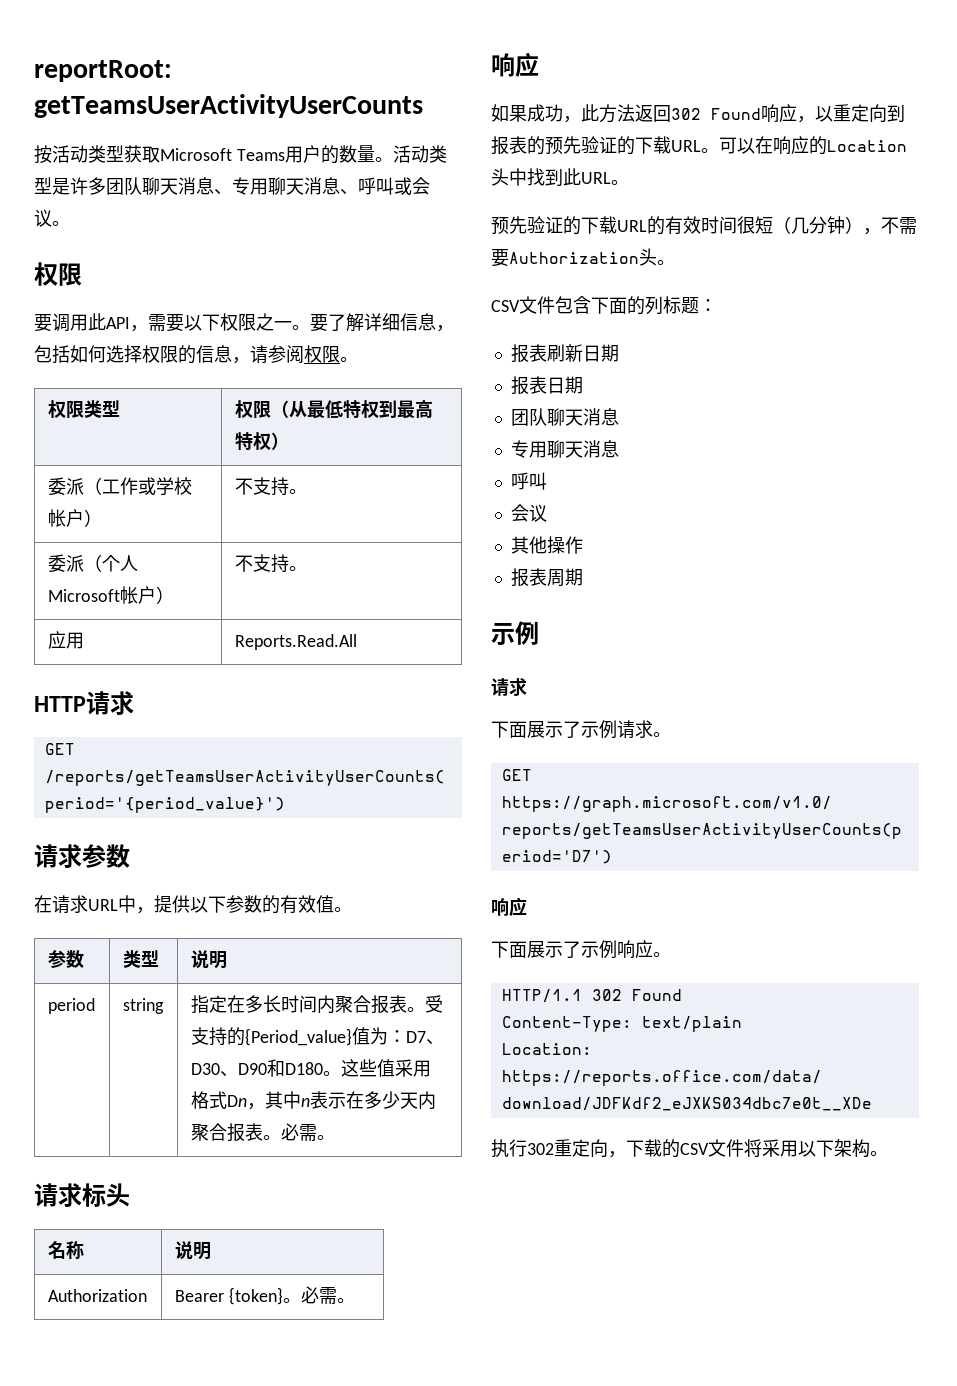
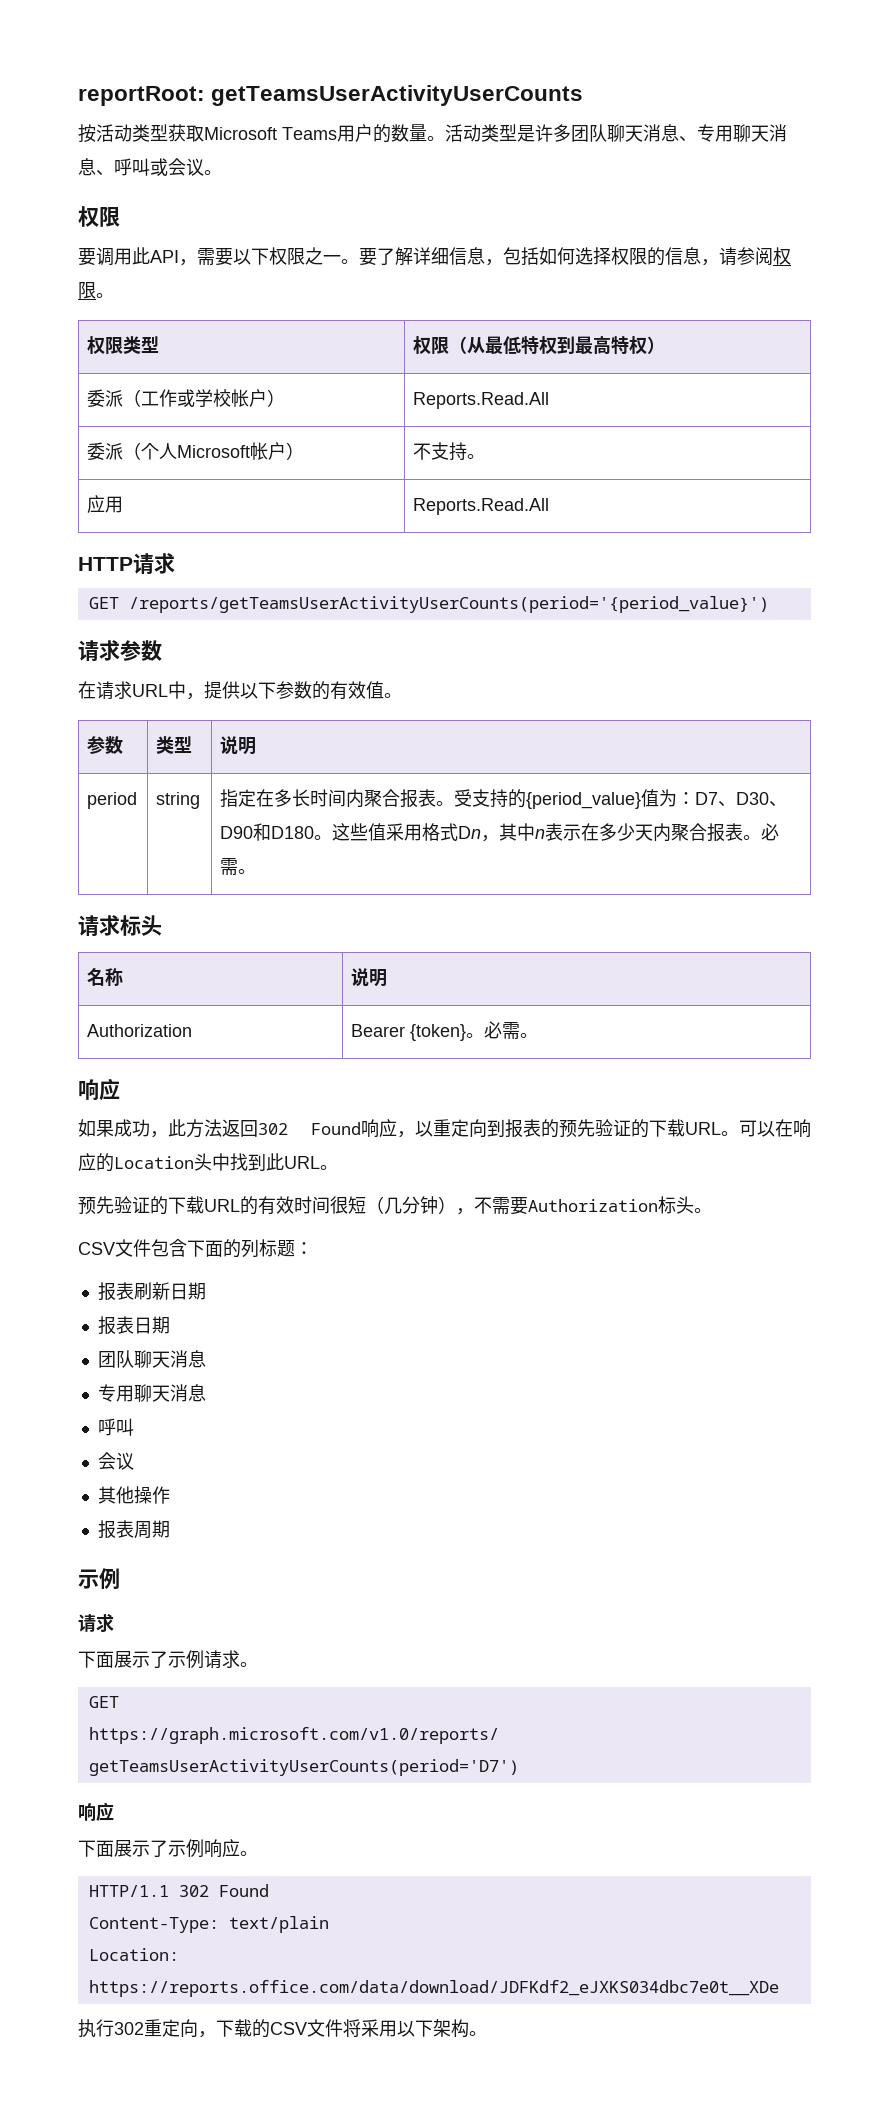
[234,477,307,496] 不支持。 -> [413,392,550,409] Reports.Read.All
[244,1028,352,1046] {Period_value} -> [526,792,642,809] {period_value}
(639, 258) none -> [658,1196,676,1214] 标

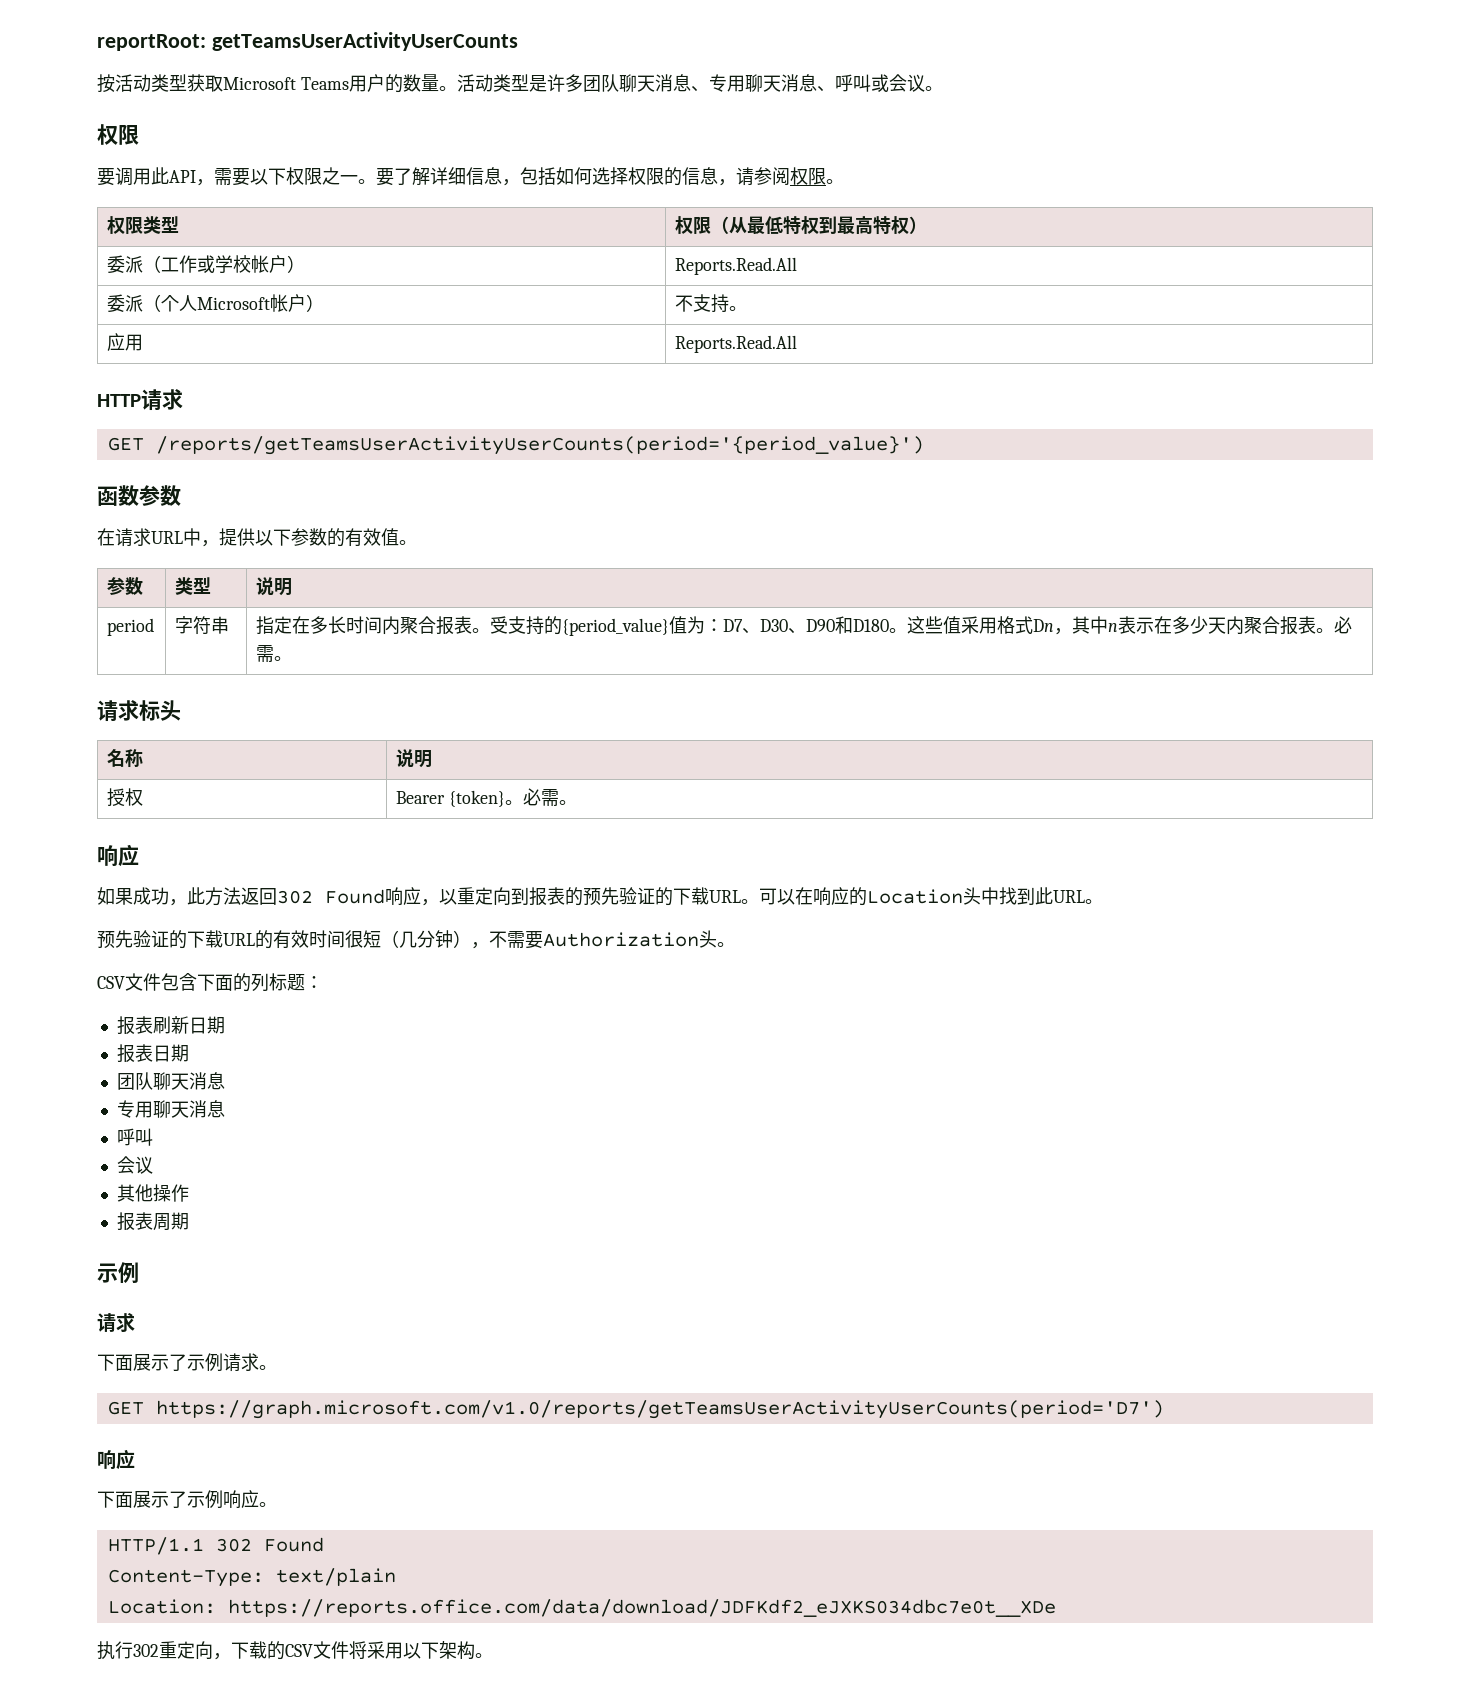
[78,640,120,662] 请求 -> [97,485,139,506] 函数
[156,792,201,809] string -> [175,616,230,635] 字符串
[87,1024,193,1037] Authorization -> [107,788,144,807] 授权
[658,1196,676,1214] 标 -> (699, 939) none

